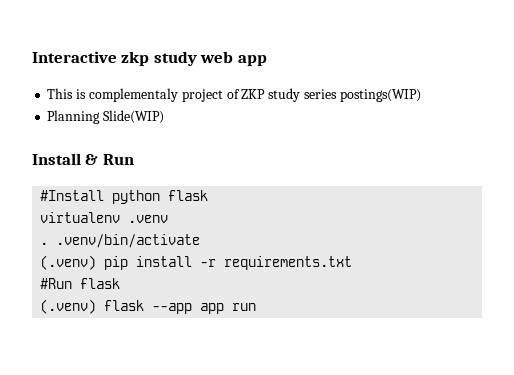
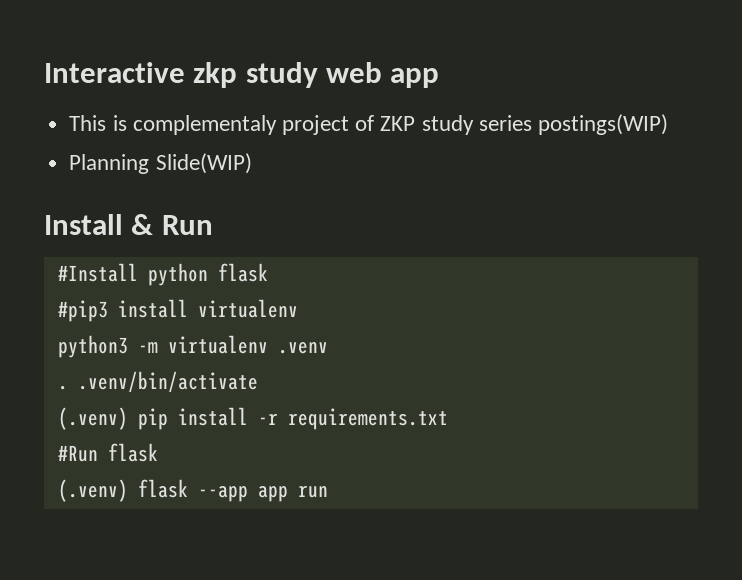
(209, 195) none -> [57,299,298,322] [57,335,158,358] #pip3 install virtualenv // python3 -m

